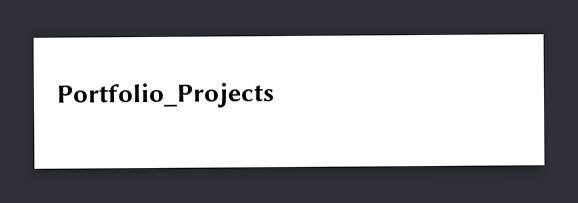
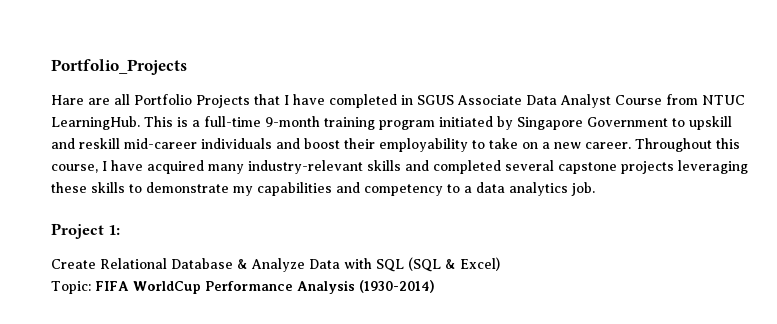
(275, 95) none -> [51,94,745,108] [51,116,732,130] [51,138,740,152] [51,160,748,174] [51,182,595,196] [51,223,121,239] [51,257,500,272] [51,280,435,294] // Hare are all Portfolio Projects that I have completed in SGUS Associate Data Analyst Course from NTUC LearningHub. This is a full-time 9-month training program initiated by Singapore Government to upskill and reskill mid-career individuals and boost their employability to take on a new career. Throughout this course, I have acquired many industry-relevant skills and completed several capstone projects leveraging these skills to demonstrate my capabilities and competency to a data analytics job. // Project 1: // Create Relational Database & Analyze Data with SQL (SQL & Excel) // Topic: FIFA WorldCup Performance Analysis (1930-2014)

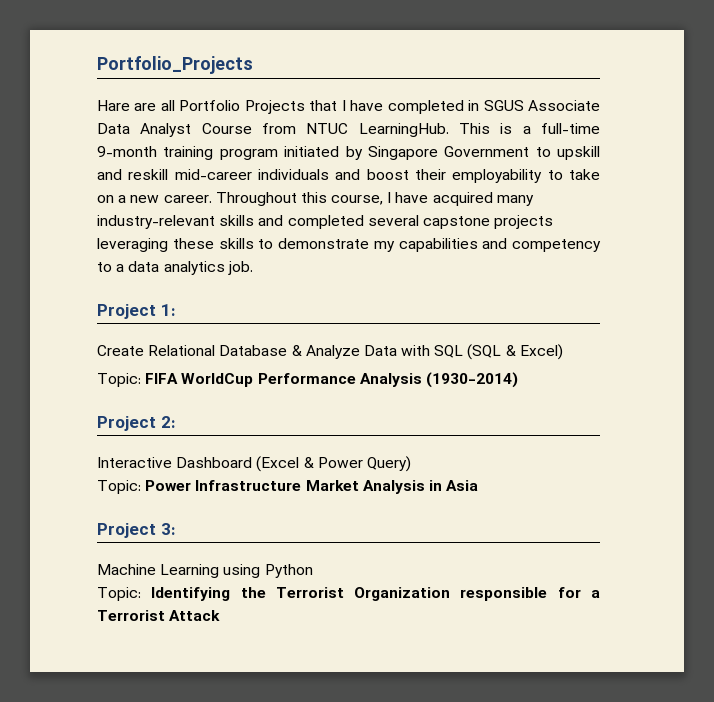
(435, 286) none -> [97,416,176,431] [97,456,411,472] [97,480,479,494] [97,523,176,538] [97,564,313,578] [97,587,600,601] [97,610,221,621] // Project 2: // Interactive Dashboard (Excel & Power Query) // Topic: Power Infrastructure Market Analysis in Asia // Project 3: // Machine Learning using Python // Topic: Identifying the Terrorist Organization responsible for a Terrorist Attack

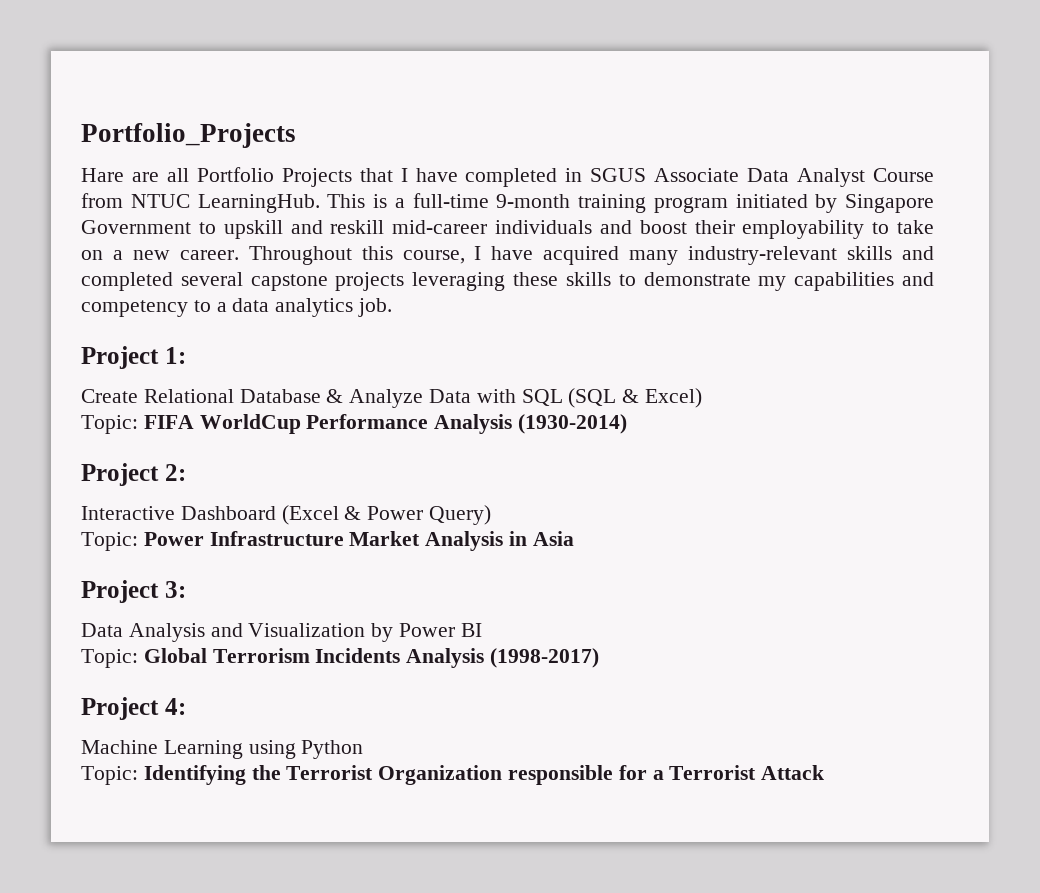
(176, 529) none -> [81,623,482,642] [81,648,600,668] [81,697,186,720] // Data Analysis and Visualization by Power BI // Topic: Global Terrorism Incidents Analysis (1998-2017) // Project 4:

